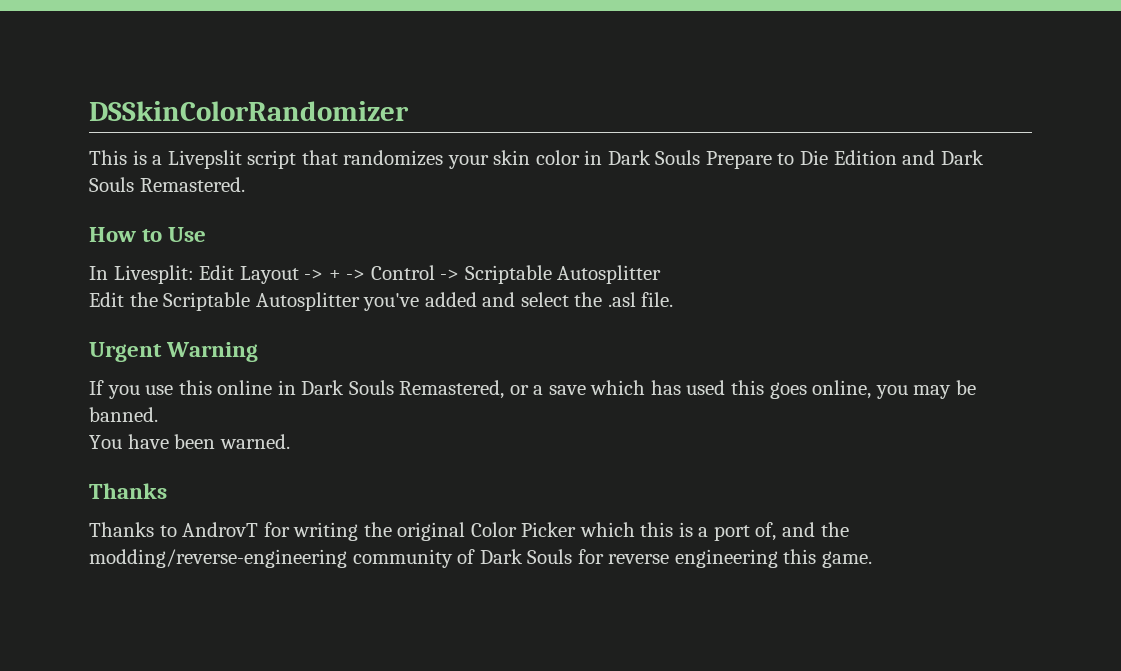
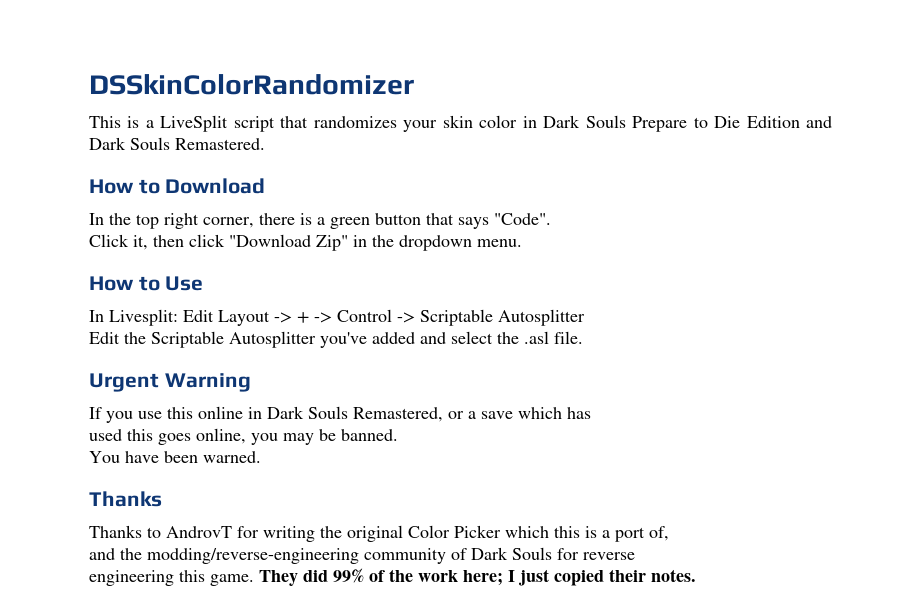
[167,150,242,169] Livepslit -> [160,115,229,132] LiveSplit
(245, 184) none -> [89,178,266,194] [89,213,551,229] [89,234,522,251] // How to Download // In the top right corner, there is a green button that says "Code". // Click it, then click "Download Zip" in the dropdown menu.
(681, 387) none -> (591, 413) //
(777, 531) none -> (669, 533) //
(670, 559) none -> (635, 556) //
(872, 559) none -> [259,568,696,586] They did 99% of the work here; I just copied their notes.

